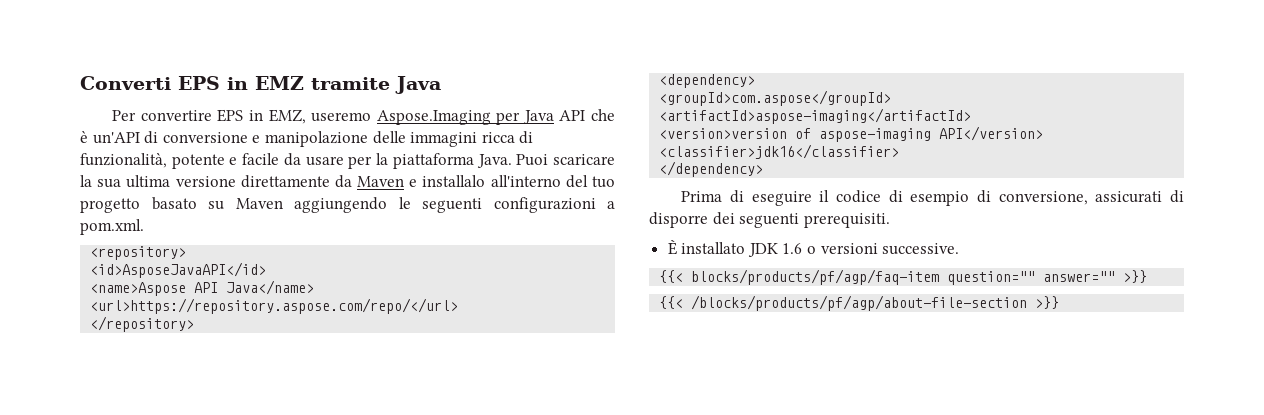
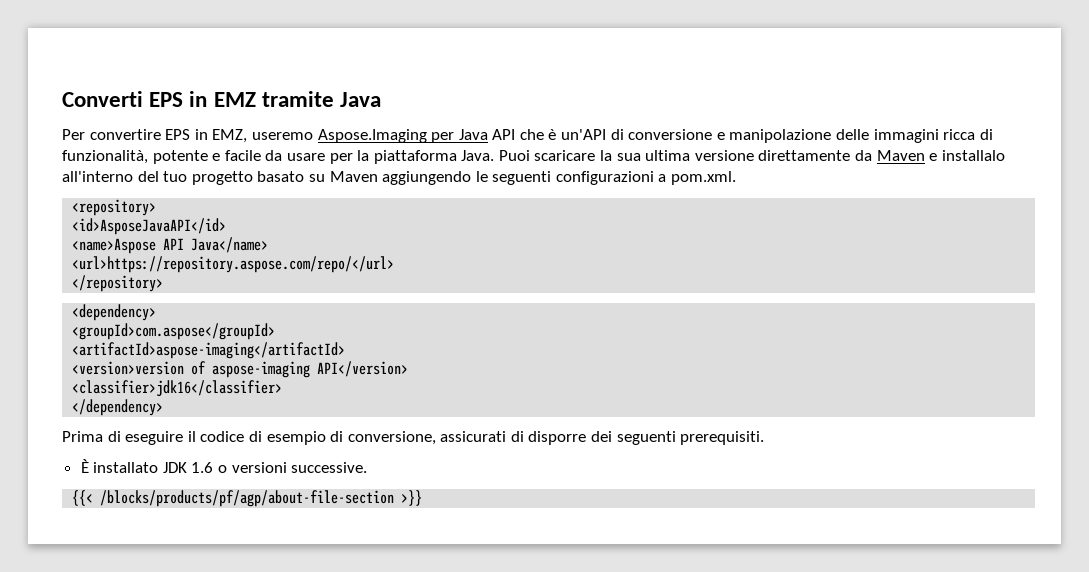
[659,269,1148,285] // {{< blocks/products/pf/agp/faq-item question="" answer="" >}} -> (368, 467) none

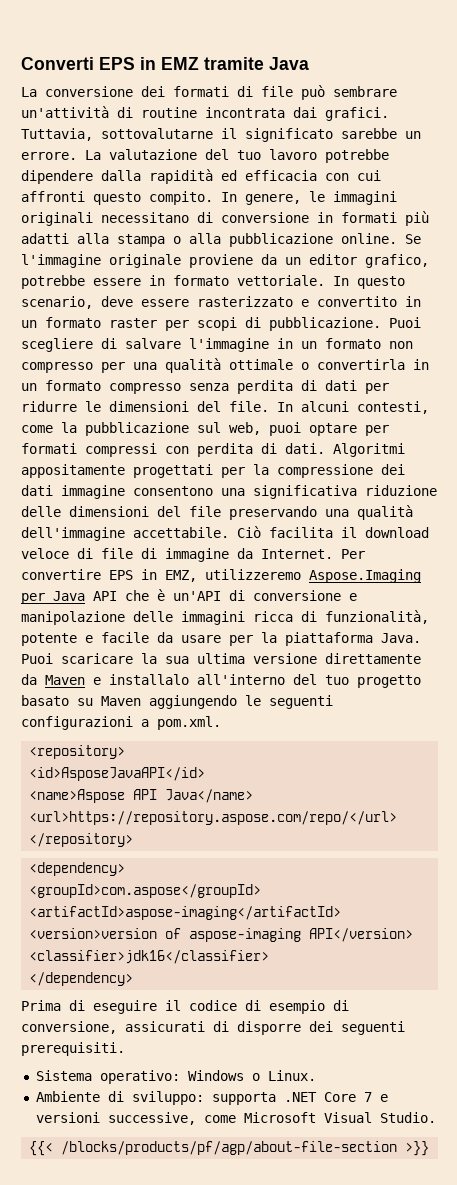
(382, 99) none -> [21,85,397,100] [21,106,389,121] [21,128,421,142] [21,149,389,163] [21,169,381,184] [21,191,397,205] [21,211,429,226] [21,233,421,247] [21,254,429,268] [21,275,405,289] [21,296,421,309] [21,317,421,331] [21,338,413,352] [21,358,429,373] [21,380,389,394] [21,401,429,414] [21,422,389,436] [21,443,405,457] [21,464,405,478] [21,485,437,499] [21,505,413,520] [21,526,429,541] [21,548,333,562] La conversione dei formati di file può sembrare un'attività di routine incontrata dai grafici. Tuttavia, sottovalutarne il significato sarebbe un errore. La valutazione del tuo lavoro potrebbe dipendere dalla rapidità ed efficacia con cui affronti questo compito. In genere, le immagini originali necessitano di conversione in formati più adatti alla stampa o alla pubblicazione online. Se l'immagine originale proviene da un editor grafico, potrebbe essere in formato vettoriale. In questo scenario, deve essere rasterizzato e convertito in un formato raster per scopi di pubblicazione. Puoi scegliere di salvare l'immagine in un formato non compresso per una qualità ottimale o convertirla in un formato compresso senza perdita di dati per ridurre le dimensioni del file. In alcuni contesti, come la pubblicazione sul web, puoi optare per formati compressi con perdita di dati. Algoritmi appositamente progettati per la compressione dei dati immagine consentono una significativa riduzione delle dimensioni del file preservando una qualità dell'immagine accettabile. Ciò facilita il download veloce di file di immagine da Internet.
[251,132,313,140] useremo -> [205,569,301,580] utilizzeremo
[80,459,368,473] È installato JDK 1.6 o versioni successive. -> [35,1070,316,1084] [35,1091,388,1105] [35,1112,436,1125] Sistema operativo: Windows o Linux. // Ambiente di sviluppo: supporta .NET Core 7 e versioni successive, come Microsoft Visual Studio.

